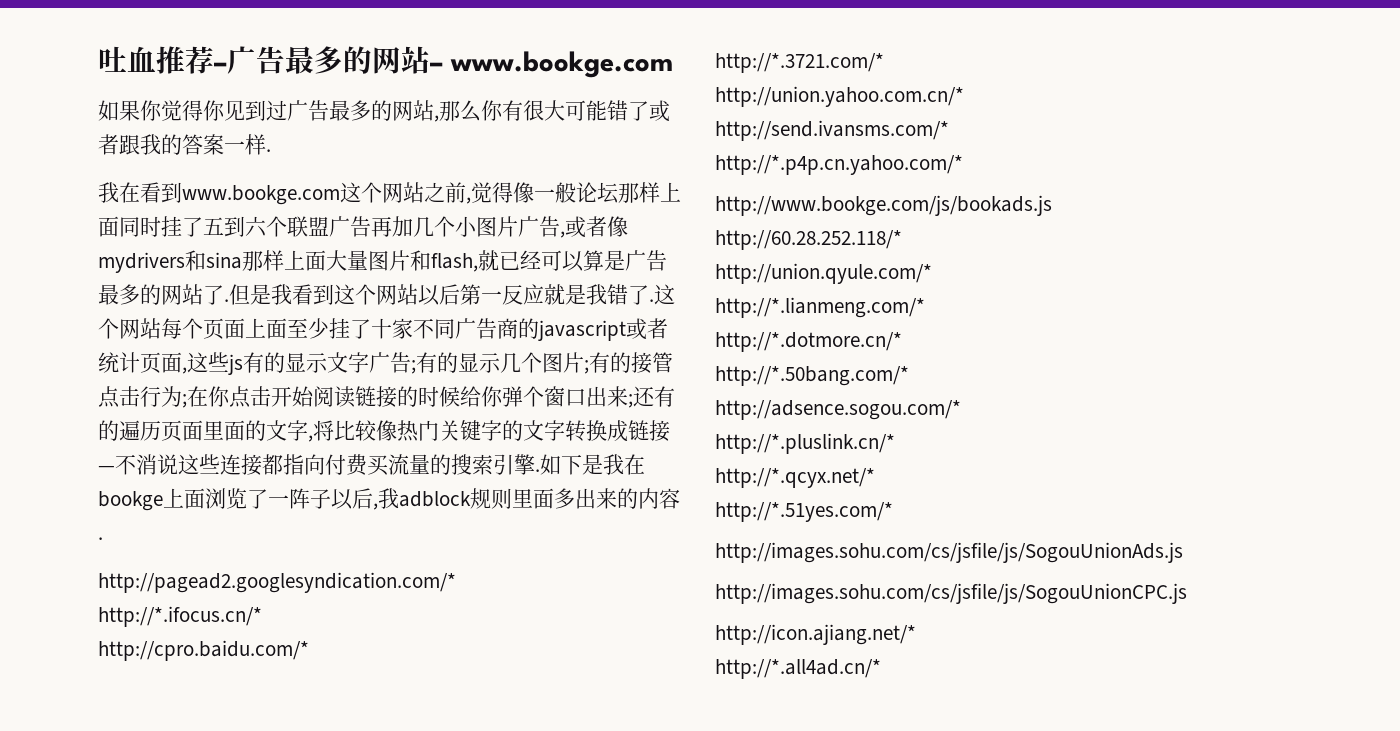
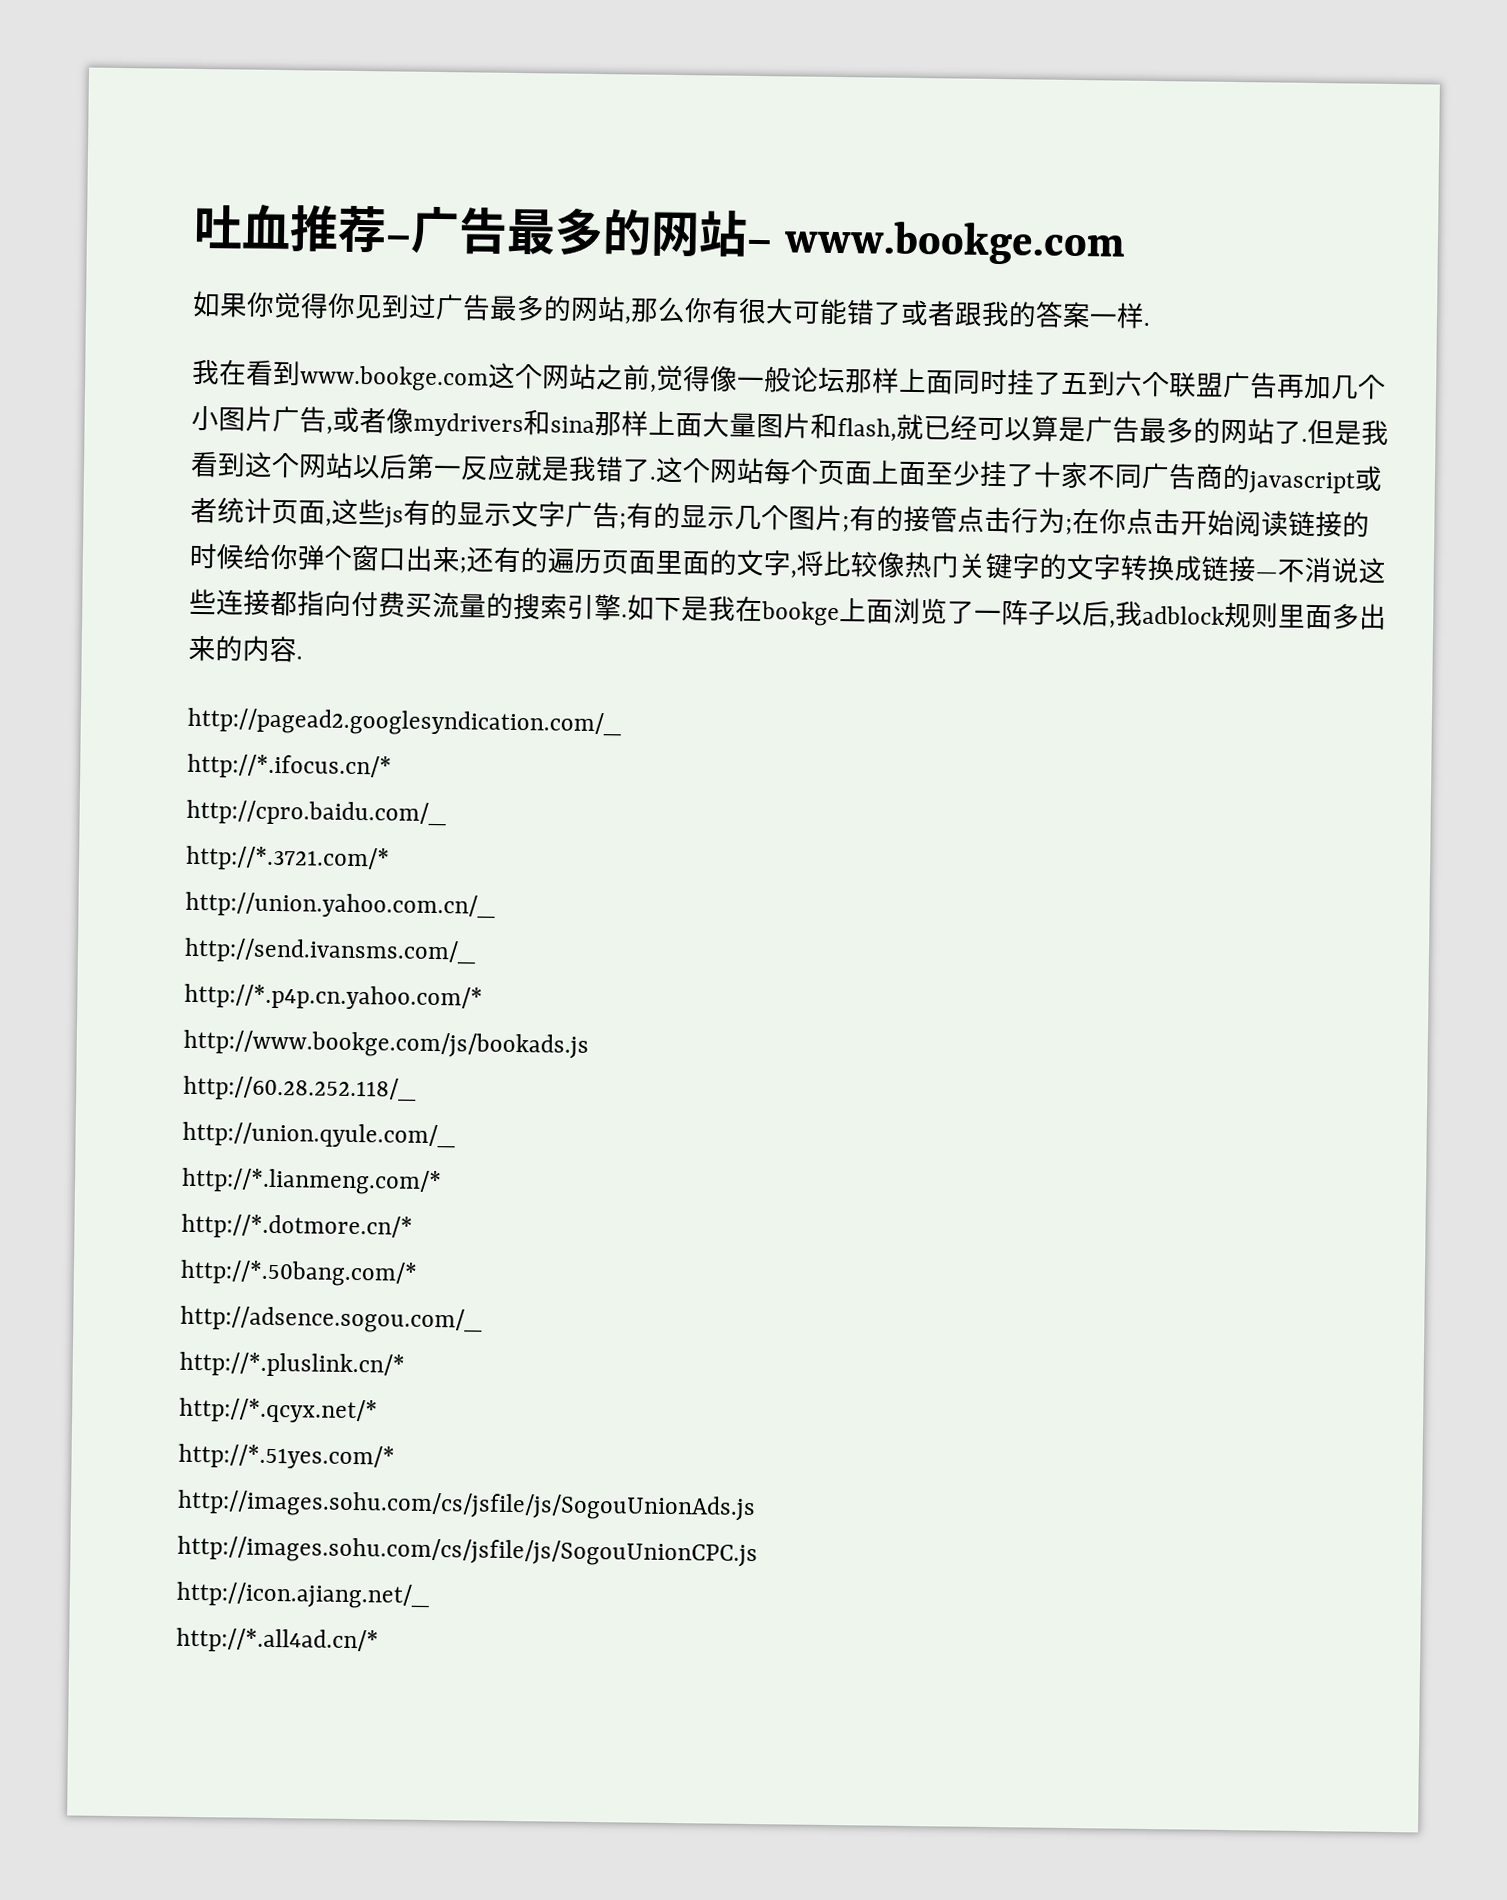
[98,572,456,593] http://pagead2.googlesyndication.com/* -> [187,707,622,738] http://pagead2.googlesyndication.com/_
[98,640,309,661] http://cpro.baidu.com/* -> [186,799,447,827] http://cpro.baidu.com/_
[715,86,964,107] [715,120,949,141] http://union.yahoo.com.cn/* // http://send.ivansms.com/* -> [185,891,496,919] [184,937,477,965] http://union.yahoo.com.cn/_ // http://send.ivansms.com/_
[715,230,902,250] [715,263,932,284] http://60.28.252.118/* // http://union.qyule.com/* -> [183,1075,417,1102] [182,1121,456,1149] http://60.28.252.118/_ // http://union.qyule.com/_
[715,400,961,420] http://adsence.sogou.com/* -> [180,1305,483,1334] http://adsence.sogou.com/_
[715,624,916,645] http://icon.ajiang.net/* -> [176,1581,430,1609] http://icon.ajiang.net/_

